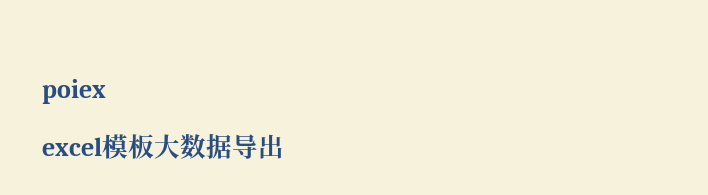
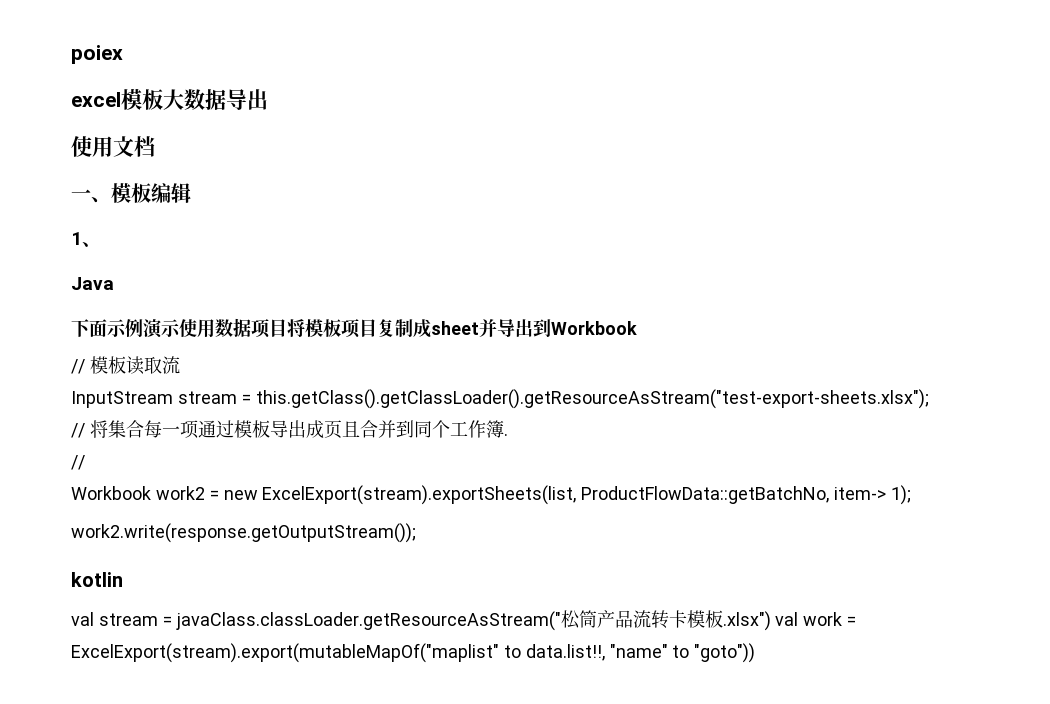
(284, 146) none -> [71,136,155,157] [71,183,191,203] [71,232,101,247] [71,277,114,290] [71,318,637,339] [71,356,180,375] [71,389,929,409] [71,420,508,439] [71,455,85,470] [71,485,912,505] [71,523,416,543] [71,572,123,587] [71,610,857,631] [71,643,756,663] // 使用文档 // 一、模板编辑 // 1、 // Java // 下面示例演示使用数据项目将模板项目复制成sheet并导出到Workbook // // 模板读取流 // InputStream stream = this.getClass().getClassLoader().getResourceAsStream("test-export-sheets.xlsx"); // // 将集合每一项通过模板导出成页且合并到同个工作簿. // // // Workbook work2 = new ExcelExport(stream).exportSheets(list, ProductFlowData::getBatchNo, item-> 1); // work2.write(response.getOutputStream()); // kotlin // val stream = javaClass.classLoader.getResourceAsStream("松筒产品流转卡模板.xlsx") val work = ExcelExport(stream).export(mutableMapOf("maplist" to data.list!!, "name" to "goto"))

